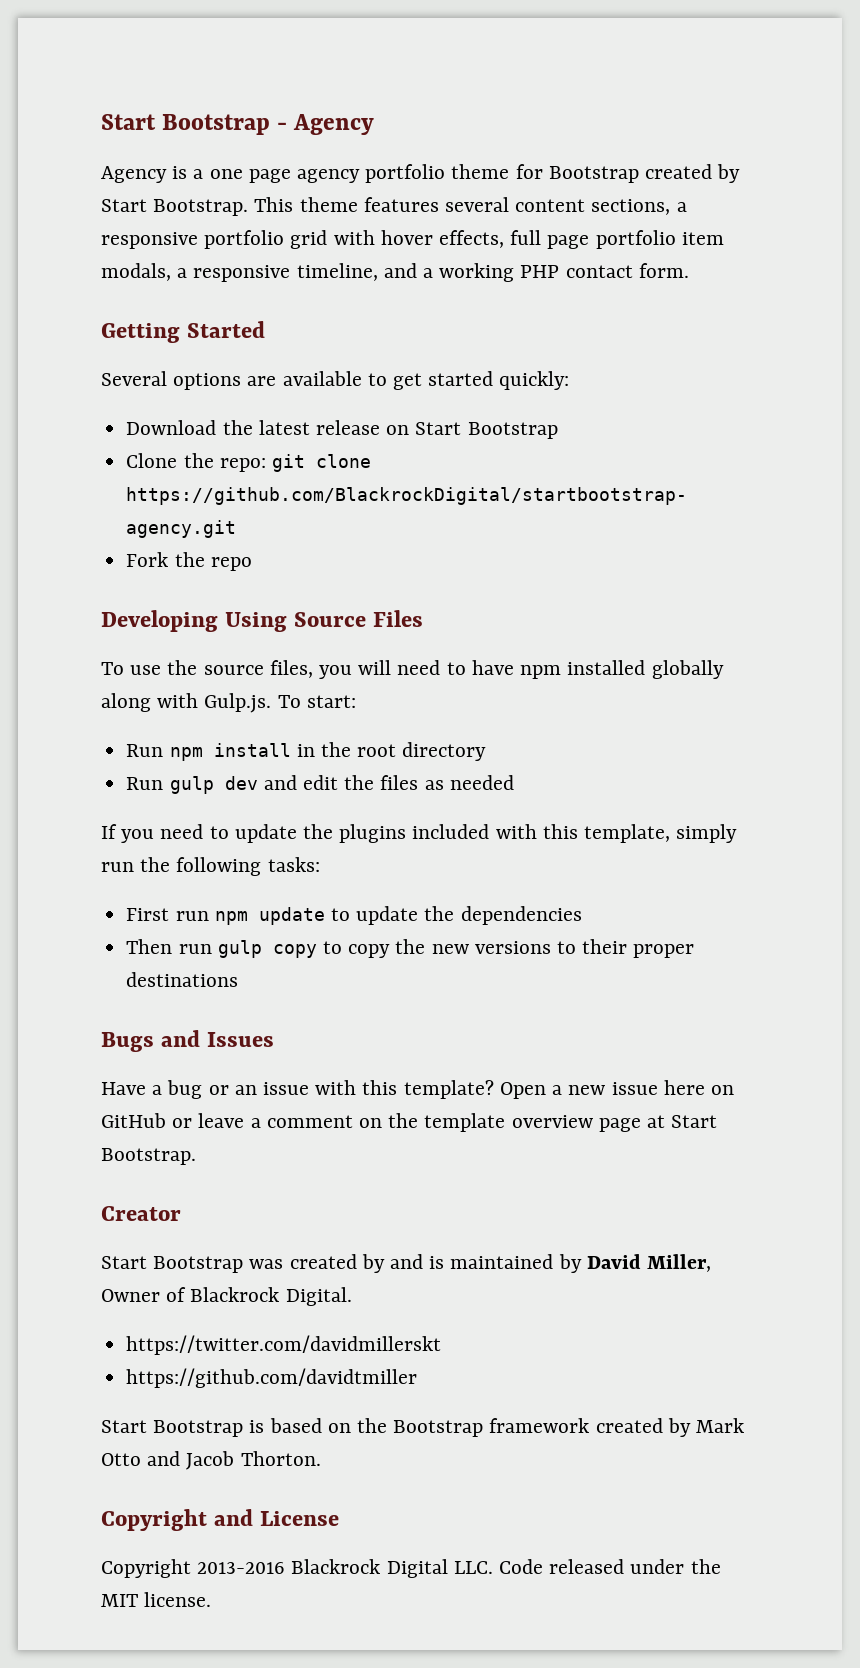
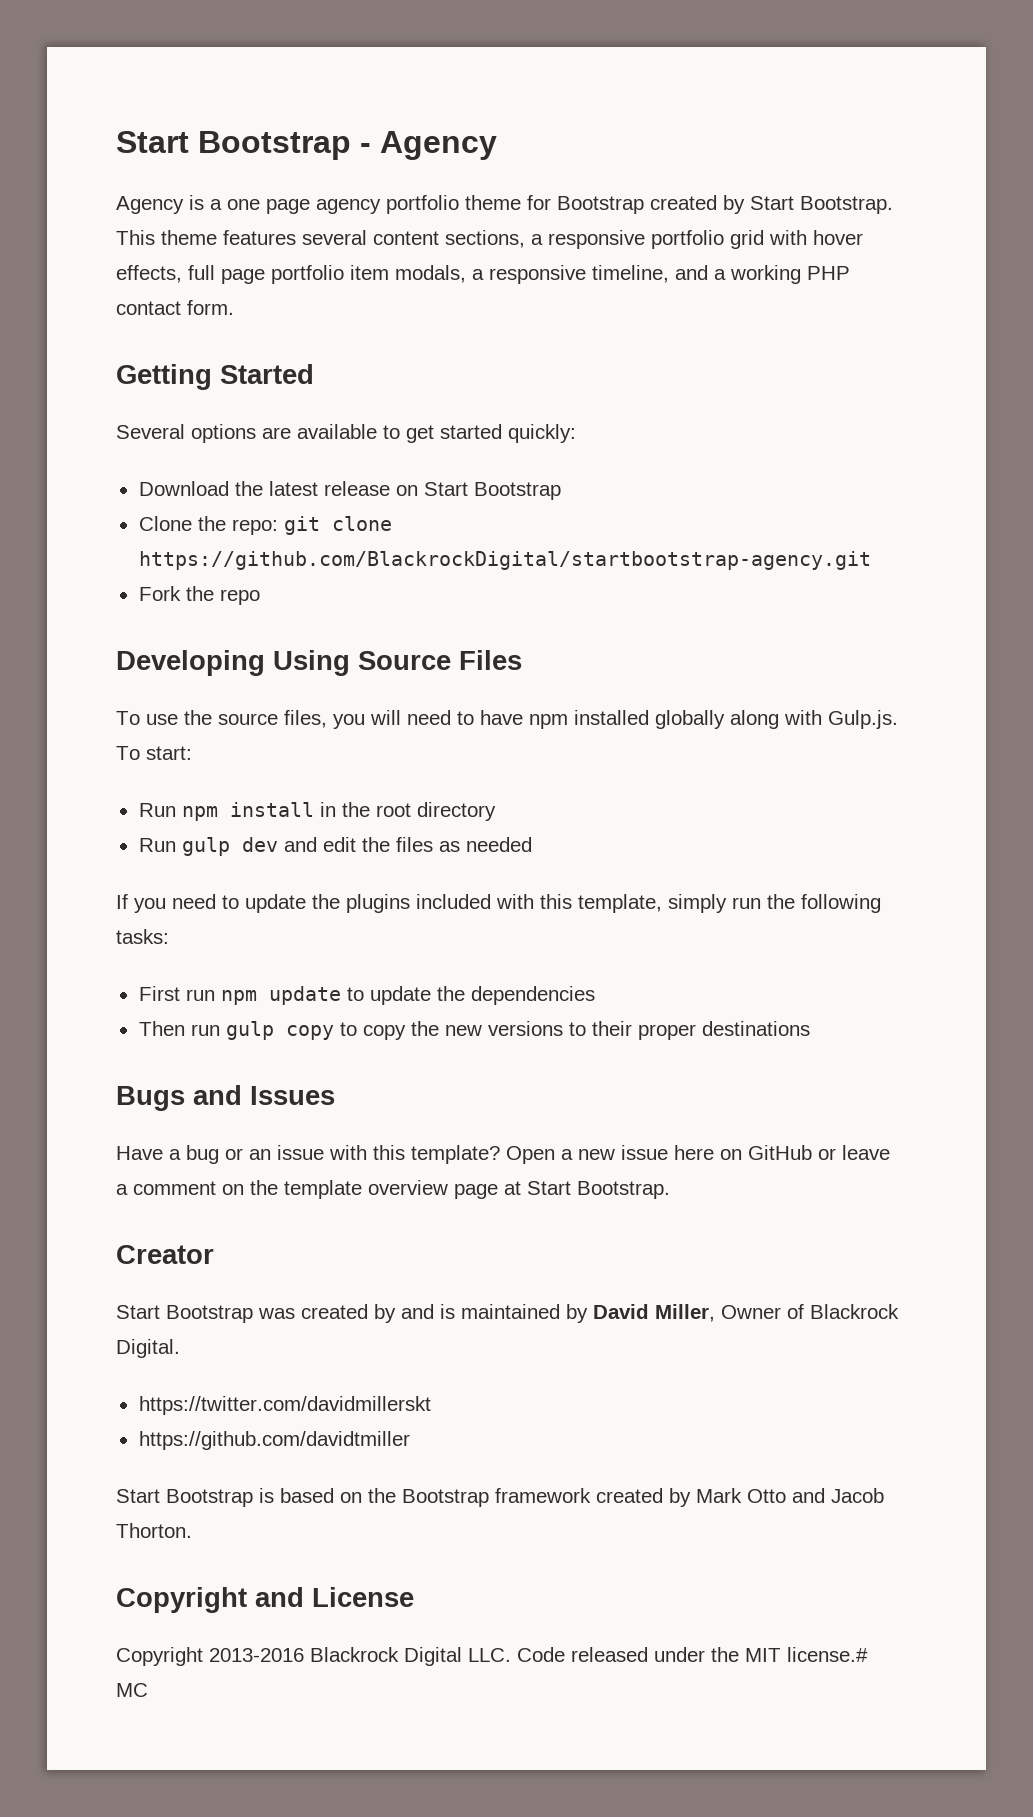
[144,1592,212,1607] license. -> [787,1647,868,1662] [116,1683,148,1697] license.# MC

